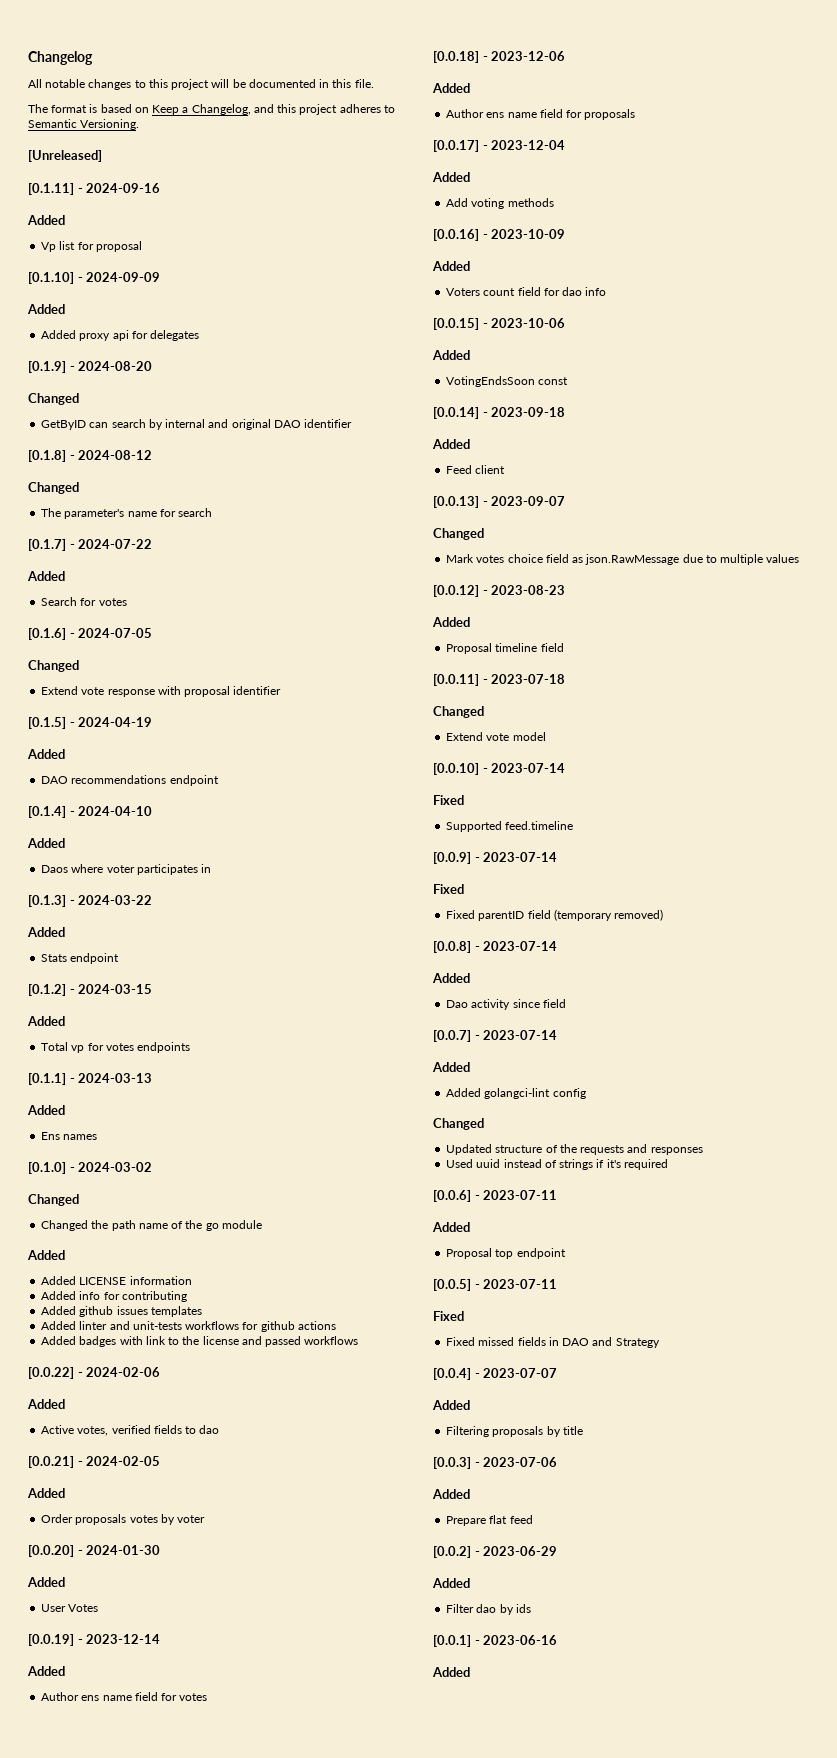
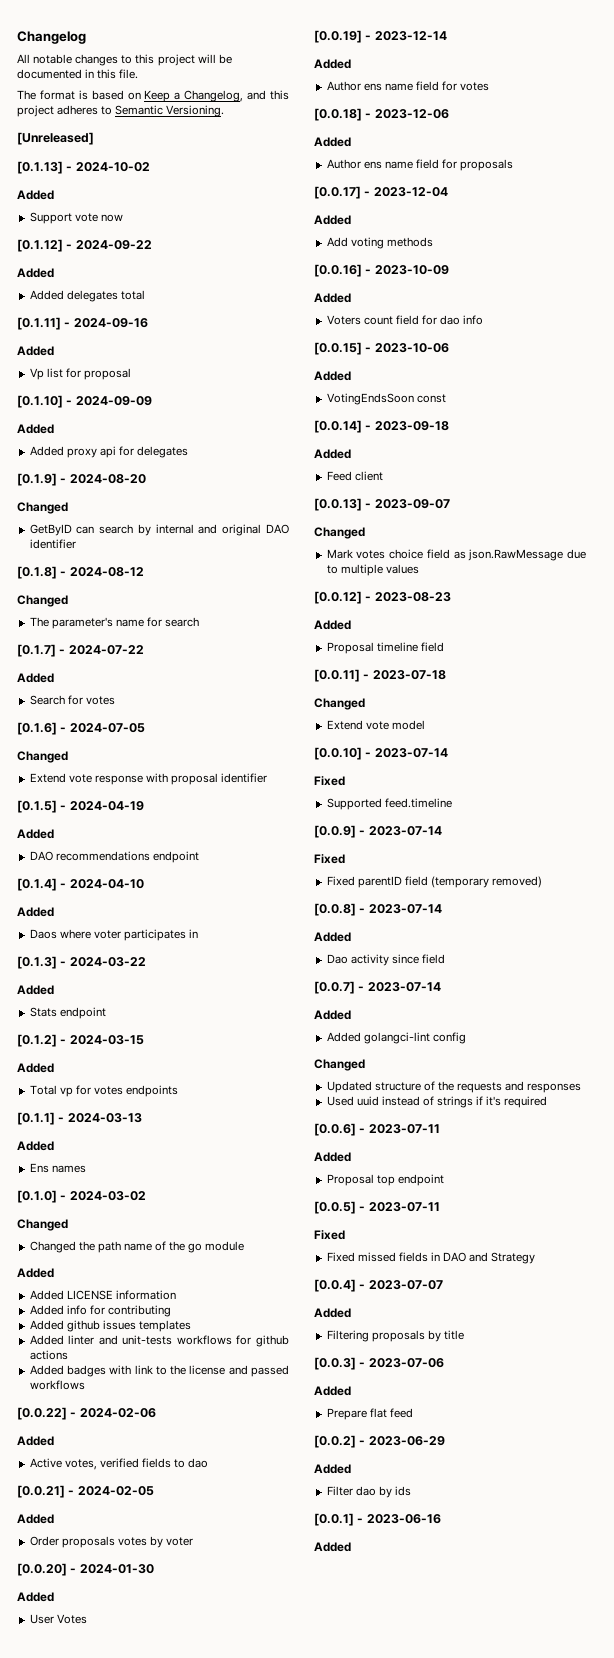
(102, 156) none -> [17,161,150,174] [17,190,54,200] [29,212,123,224] [17,239,152,252] [17,268,54,278] [29,290,145,302] // [0.1.13] - 2024-10-02 // Added // Support vote now // [0.1.12] - 2024-09-22 // Added // Added delegates total

